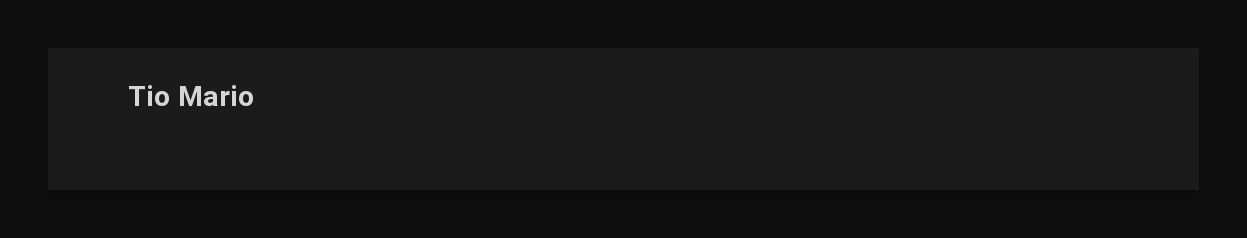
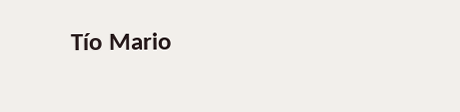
[128,85,170,106] Tio -> [70,32,102,51] Tío

